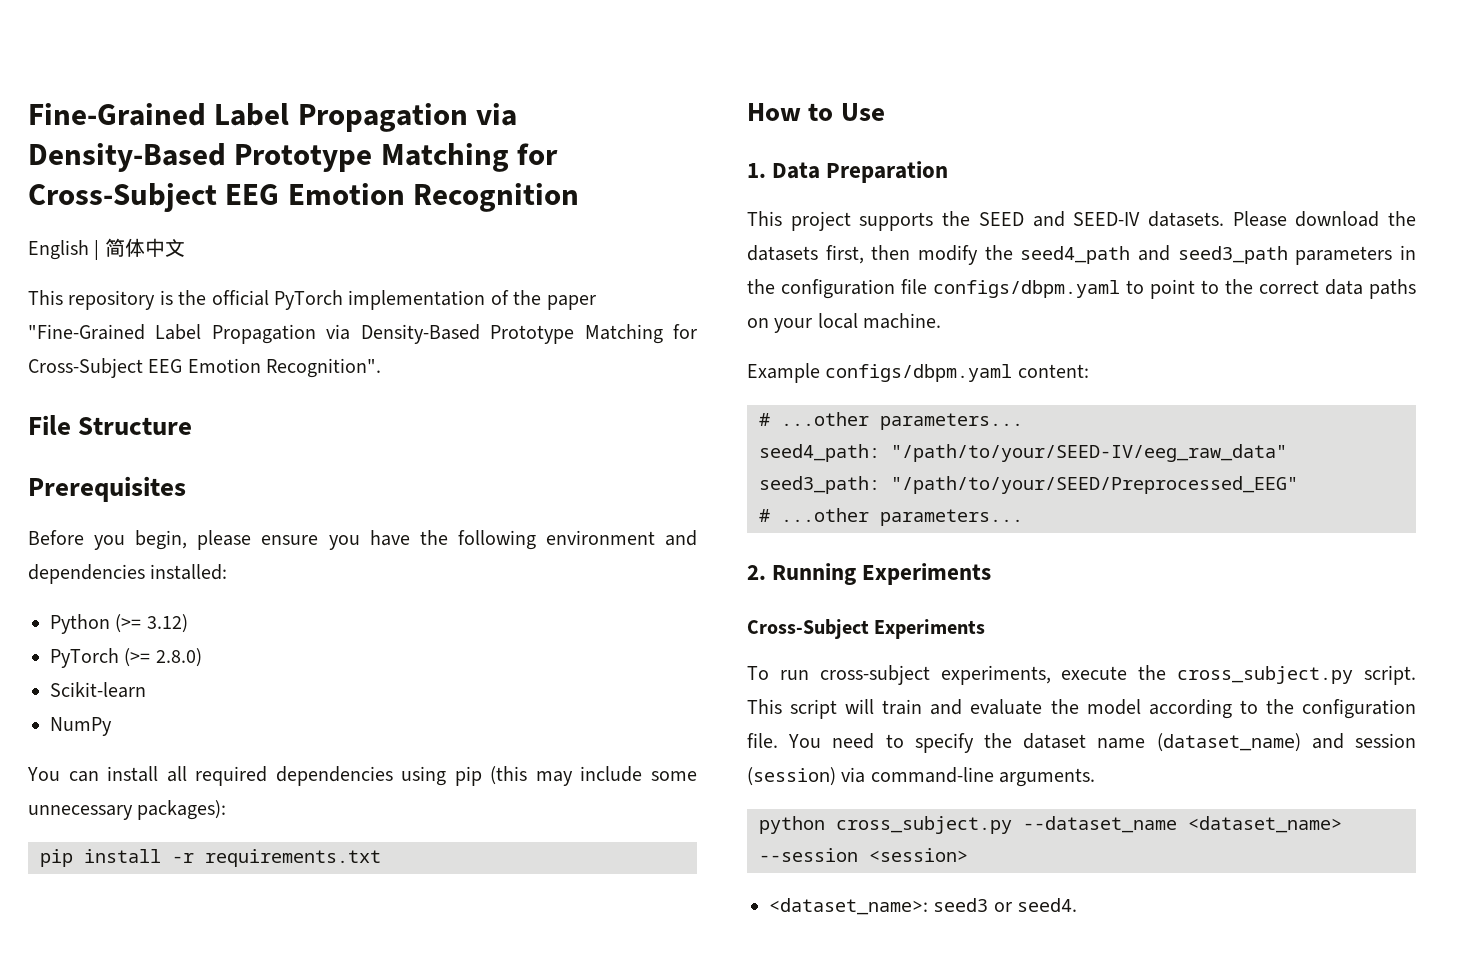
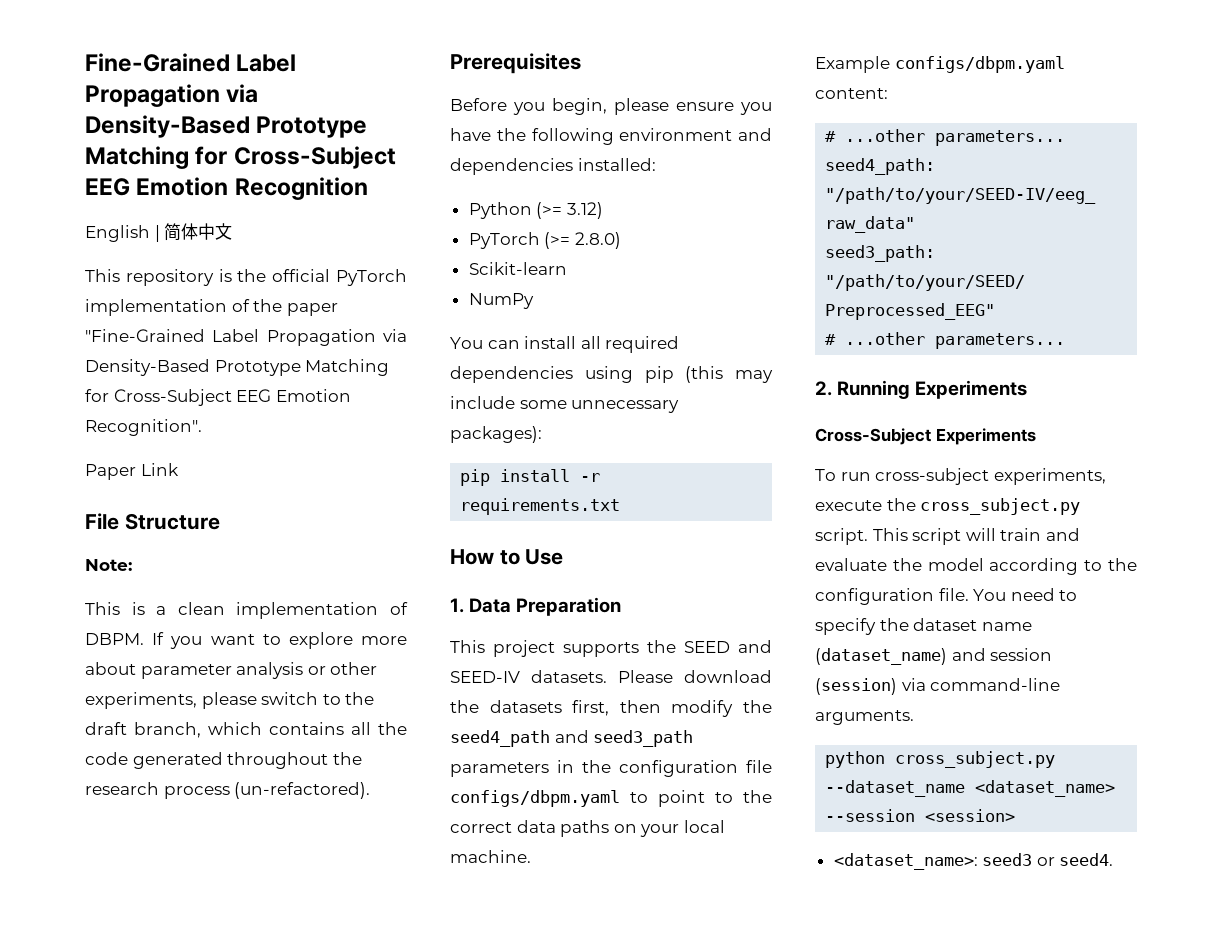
(382, 368) none -> [85,463,179,480] // Paper Link
(193, 426) none -> [85,559,132,571] [85,602,408,619] [85,632,407,649] [85,662,378,679] [85,692,375,709] [85,722,407,738] [85,752,362,769] [85,782,371,799] // Note: // This is a clean implementation of DBPM. If you want to explore more about parameter analysis or other experiments, please switch to the draft branch, which contains all the code generated throughout the research process (un-refactored).

